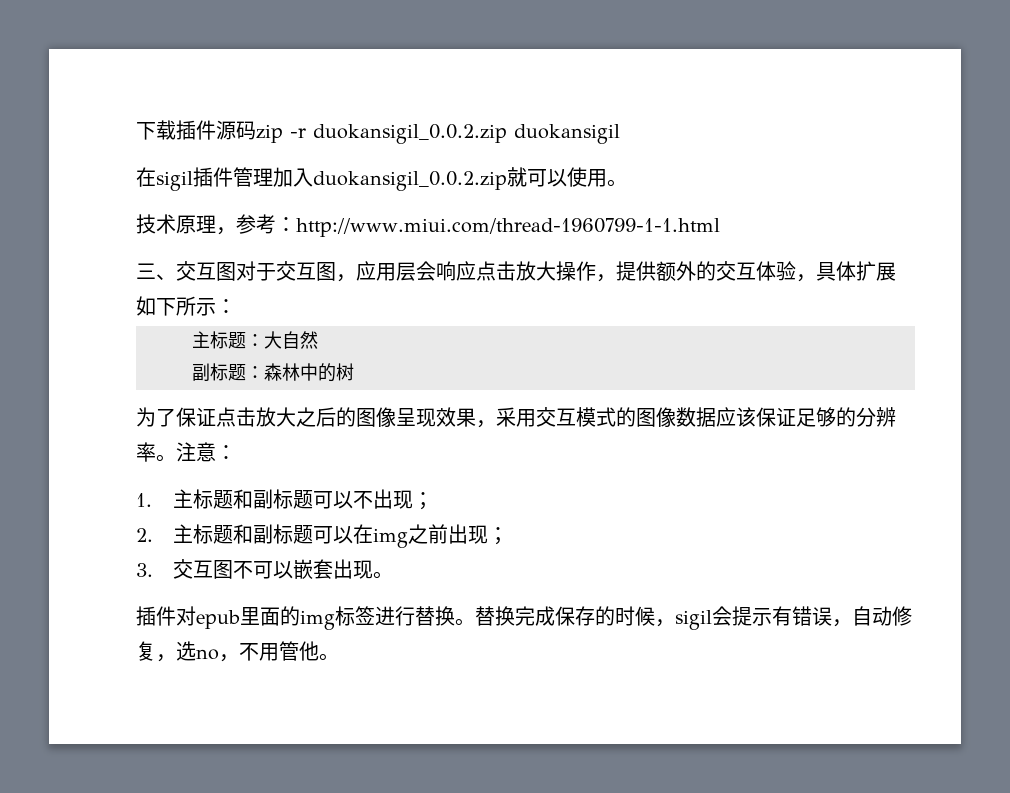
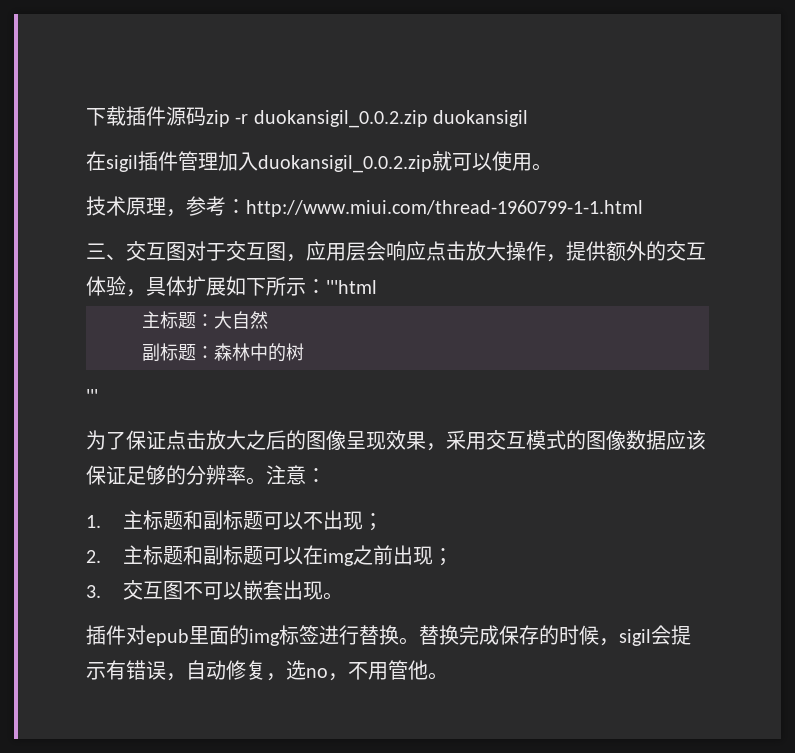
(236, 306) none -> [326,280,377,294] '''html
(354, 372) none -> [86,389,98,403] // '''

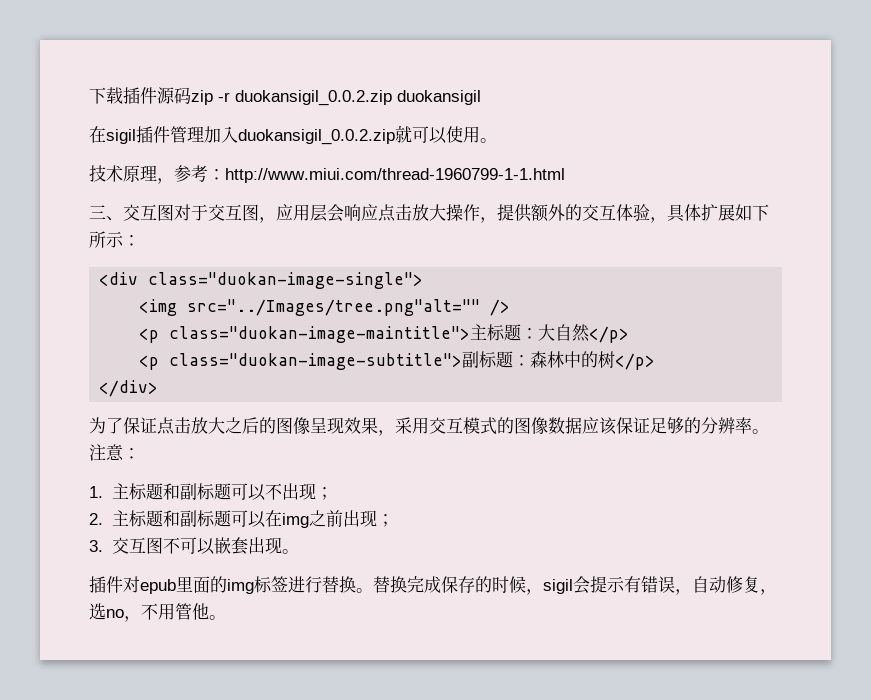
[326,280,377,294] '''html // -> [99,272,424,289] [139,299,511,316] [139,326,471,343] // <div class="duokan-image-single"> // <img src="../Images/tree.png"alt="" /> // <p class="duokan-image-maintitle">
(268, 320) // -> [589,326,630,343] [139,353,463,370] </p> // <p class="duokan-image-subtitle">
[86,389,98,403] // ''' -> [615,353,656,370] [99,380,159,397] </p> // </div>

